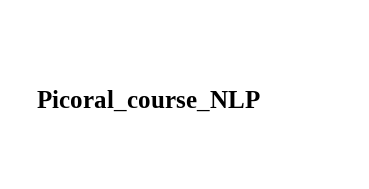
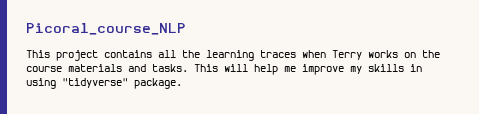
(260, 101) none -> [26,50,440,61] [26,64,422,75] [26,78,182,89] // This project contains all the learning traces when Terry works on the course materials and tasks. This will help me improve my skills in using "tidyverse" package.

